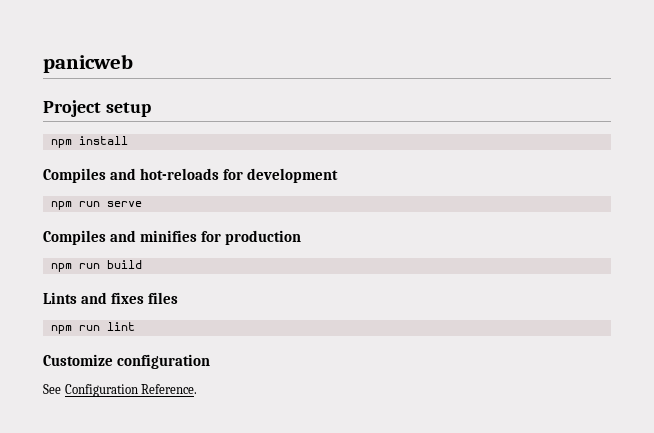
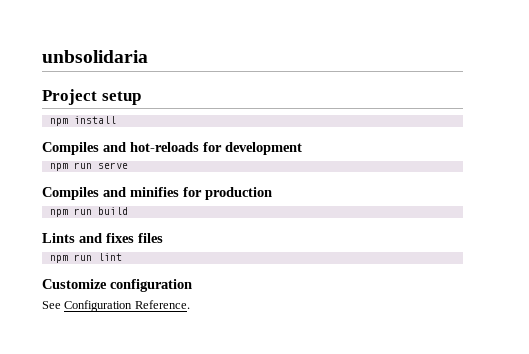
[43,54,133,73] panicweb -> [42,50,148,63] unbsolidaria

